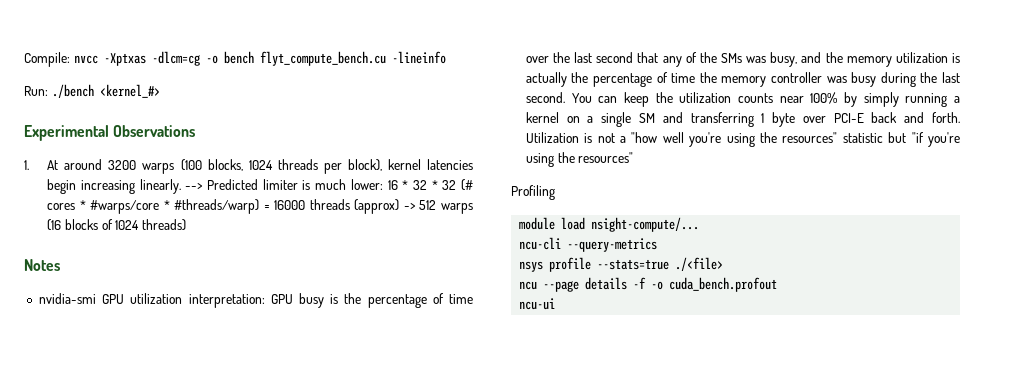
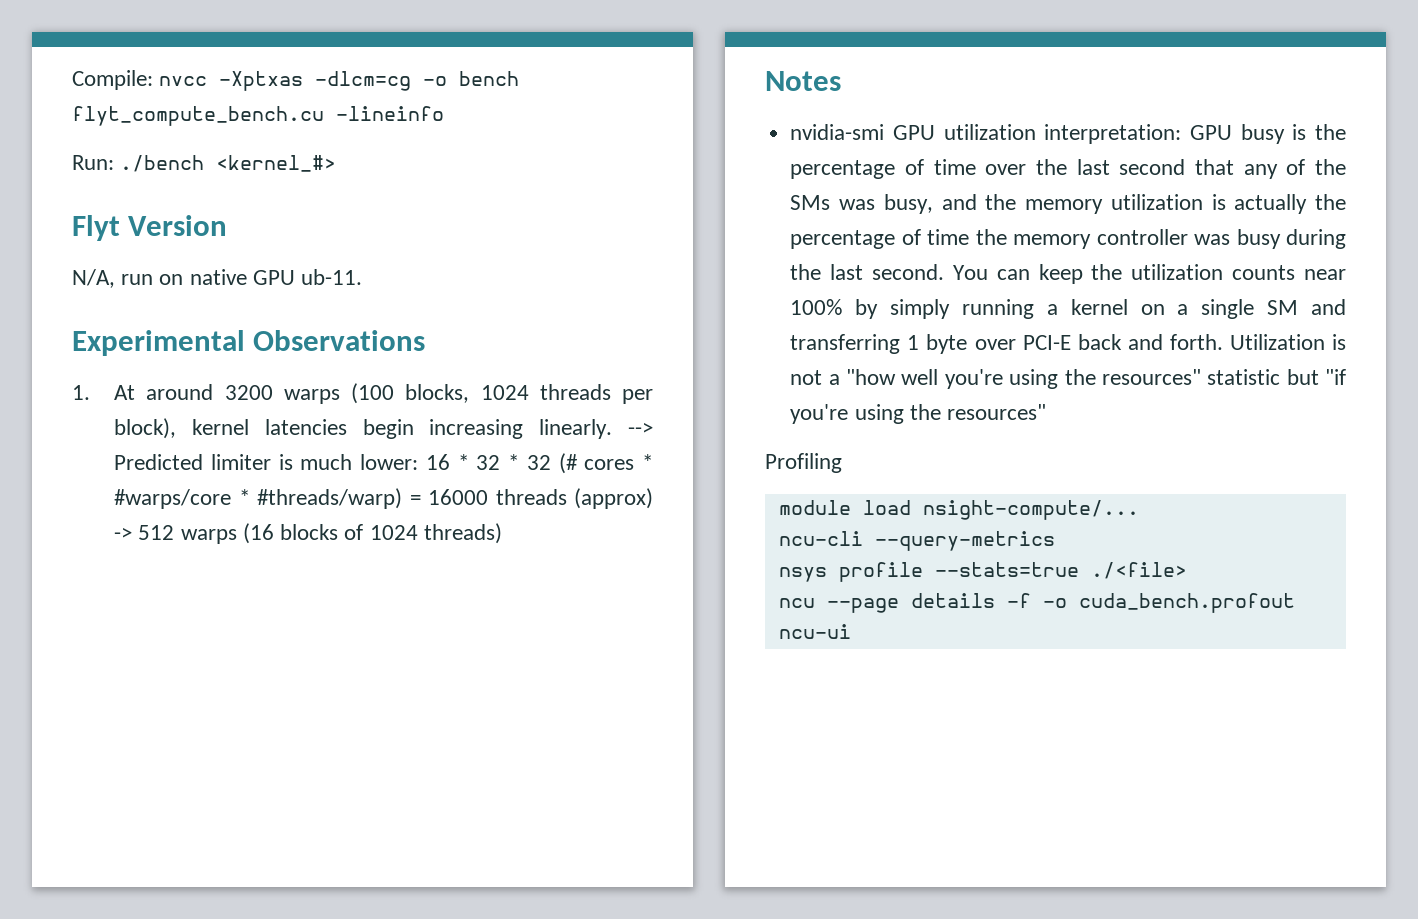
(160, 91) none -> [72,215,228,241] [72,269,363,288] // Flyt Version // N/A, run on native GPU ub-11.

